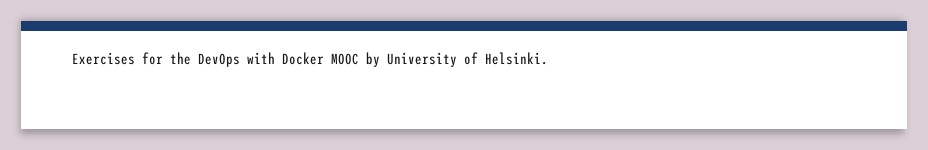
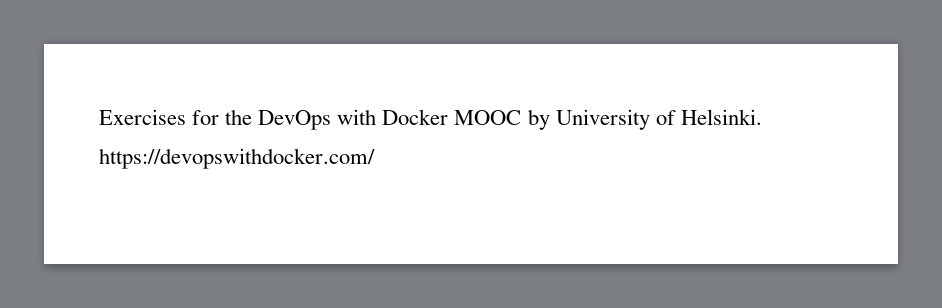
(548, 58) none -> [99,148,375,169] // https://devopswithdocker.com/

